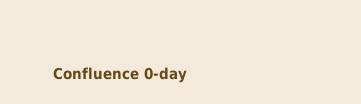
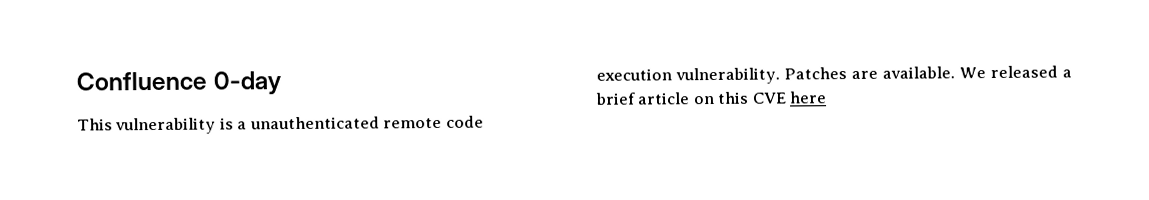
(187, 75) none -> [77,115,484,135] [596,65,1072,85] [595,91,828,105] // This vulnerability is a unauthenticated remote code execution vulnerability. Patches are available. We released a brief article on this CVE here

